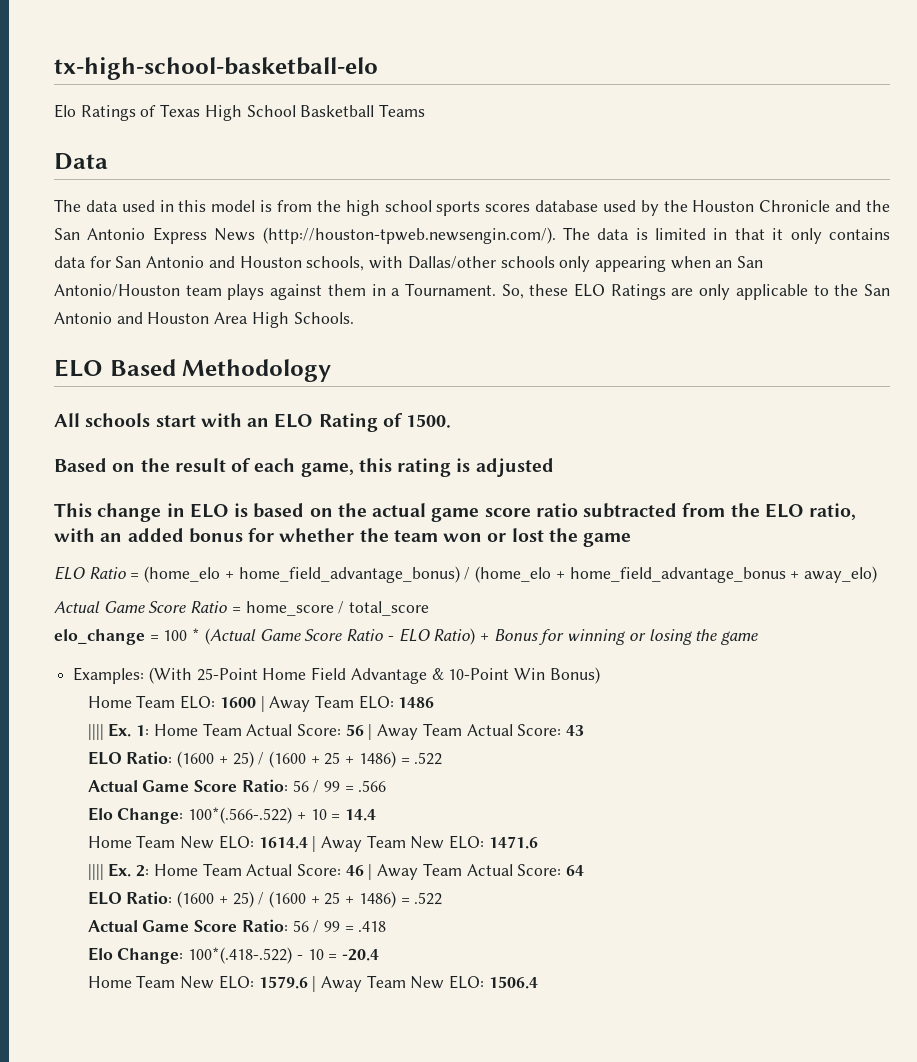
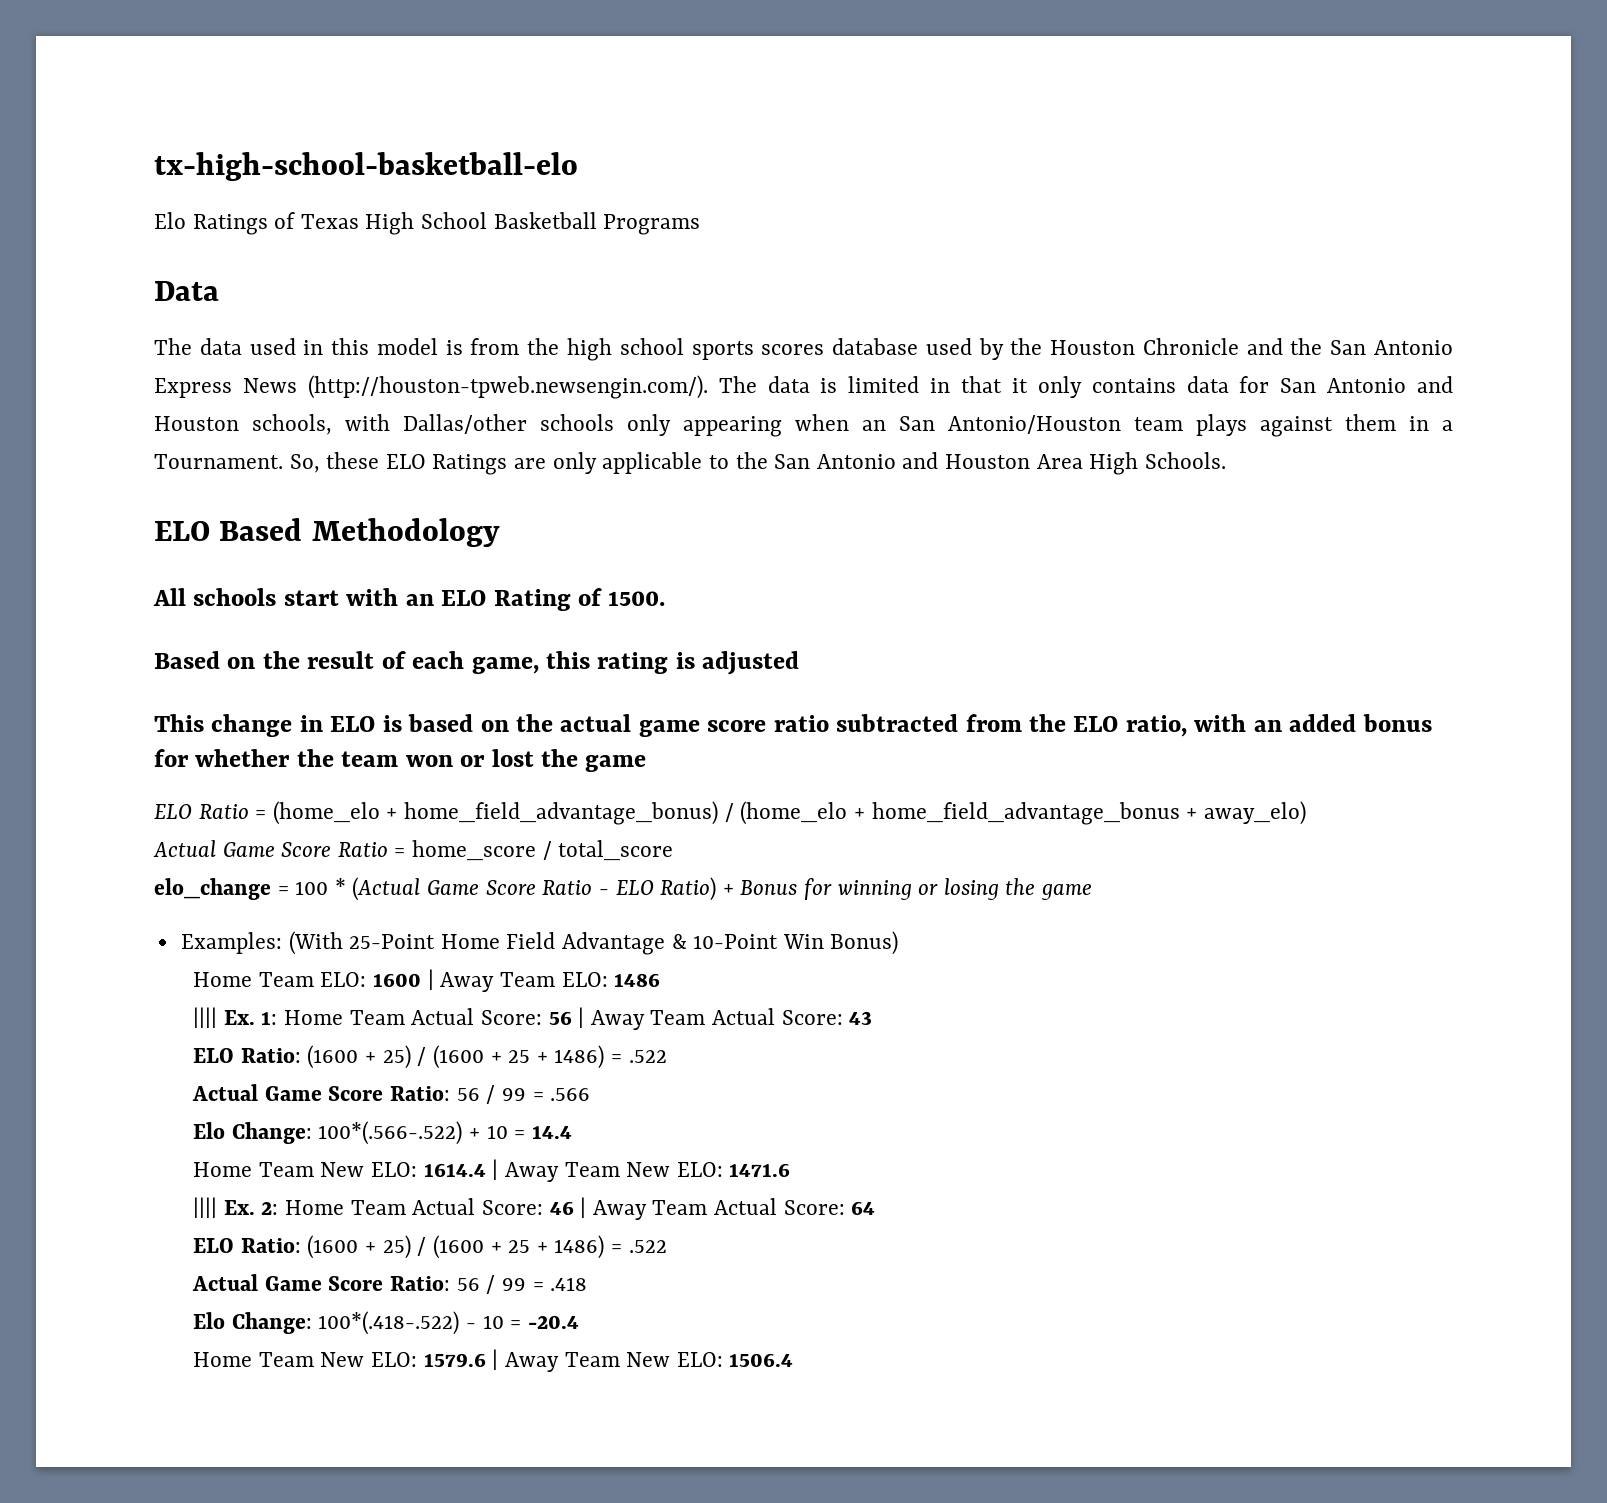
[379,104,426,117] Teams -> [603,214,701,235] Programs

